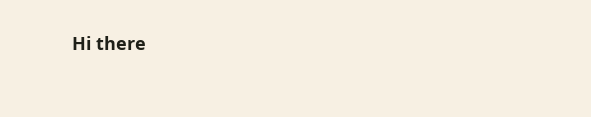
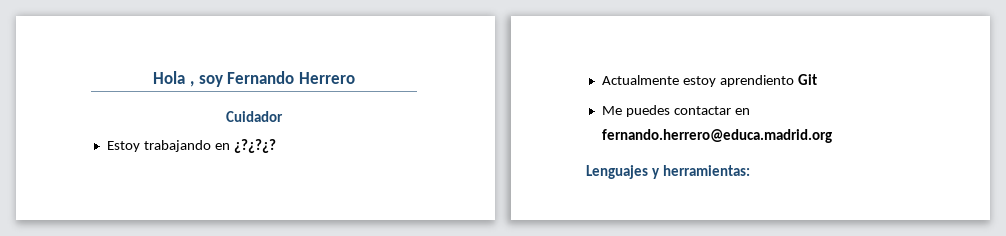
[72,36,146,50] Hi there -> [153,71,355,87] [226,111,283,122] [106,139,276,153] [601,74,817,87] [601,105,750,117] [601,129,832,143] [586,165,751,179] Hola , soy Fernando Herrero // Cuidador // Estoy trabajando en ¿?¿?¿? // Actualmente estoy aprendiento Git // Me puedes contactar en fernando.herrero@educa.madrid.org // Lenguajes y herramientas:

